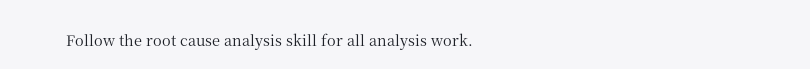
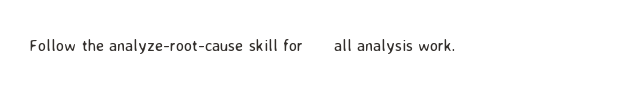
[146,34,282,50] root cause analysis -> [109,39,243,54] analyze-root-cause

